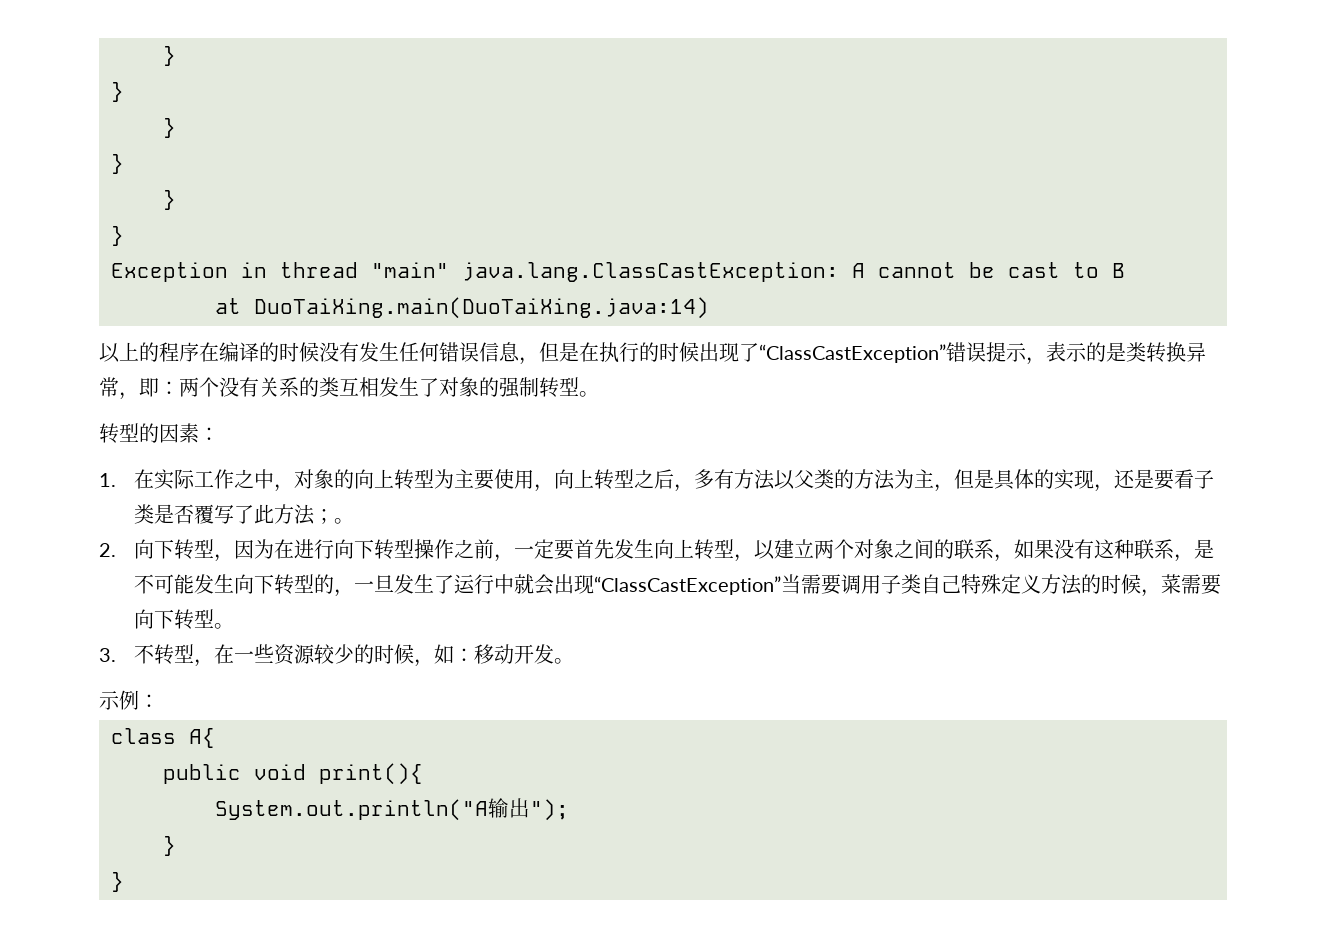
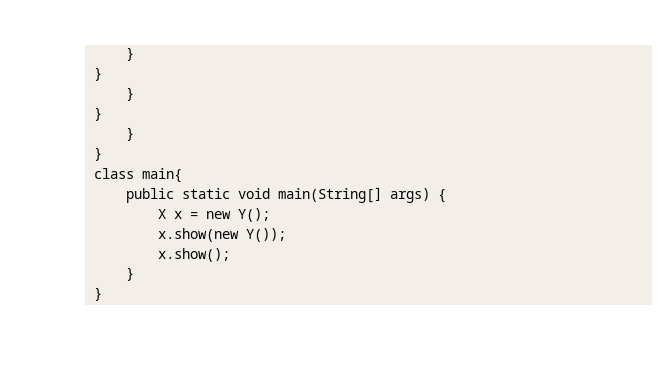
[111,262,1125,282] [215,297,709,319] [99,342,1206,365] [99,377,599,400] [99,423,219,444] [99,469,1215,492] [134,504,355,525] [99,539,1215,562] [134,574,1222,597] [134,609,235,630] [99,644,575,667] [99,690,159,710] // Exception in thread "main" java.lang.ClassCastException: A cannot be cast to B // at DuoTaiXing.main(DuoTaiXing.java:14) // 以上的程序在编译的时候没有发生任何错误信息，但是在执行的时候出现了“ClassCastException”错误提示，表示的是类转换异常，即：两个没有关系的类互相发生了对象的强制转型。 // 转型的因素： // 1.在实际工作之中，对象的向上转型为主要使用，向上转型之后，多有方法以父类的方法为主，但是具体的实现，还是要看子类是否覆写了此方法；。 // 2.向下转型，因为在进行向下转型操作之前，一定要首先发生向上转型，以建立两个对象之间的联系，如果没有这种联系，是不可能发生向下转型的，一旦发生了运行中就会出现“ClassCastException”当需要调用子类自己特殊定义方法的时候，菜需要向下转型。 // 3.不转型，在一些资源较少的时候，如：移动开发。 // 示例： -> (103, 154) none
[189,728,215,748] A{ -> [142,168,183,183] main{
[254,763,423,785] [215,798,569,821] void print(){ // System.out.println("A输出"); -> [182,187,447,203] [158,208,271,222] [158,228,287,242] [158,248,231,262] static void main(String[] args) { // X x = new Y(); // x.show(new Y()); // x.show();

